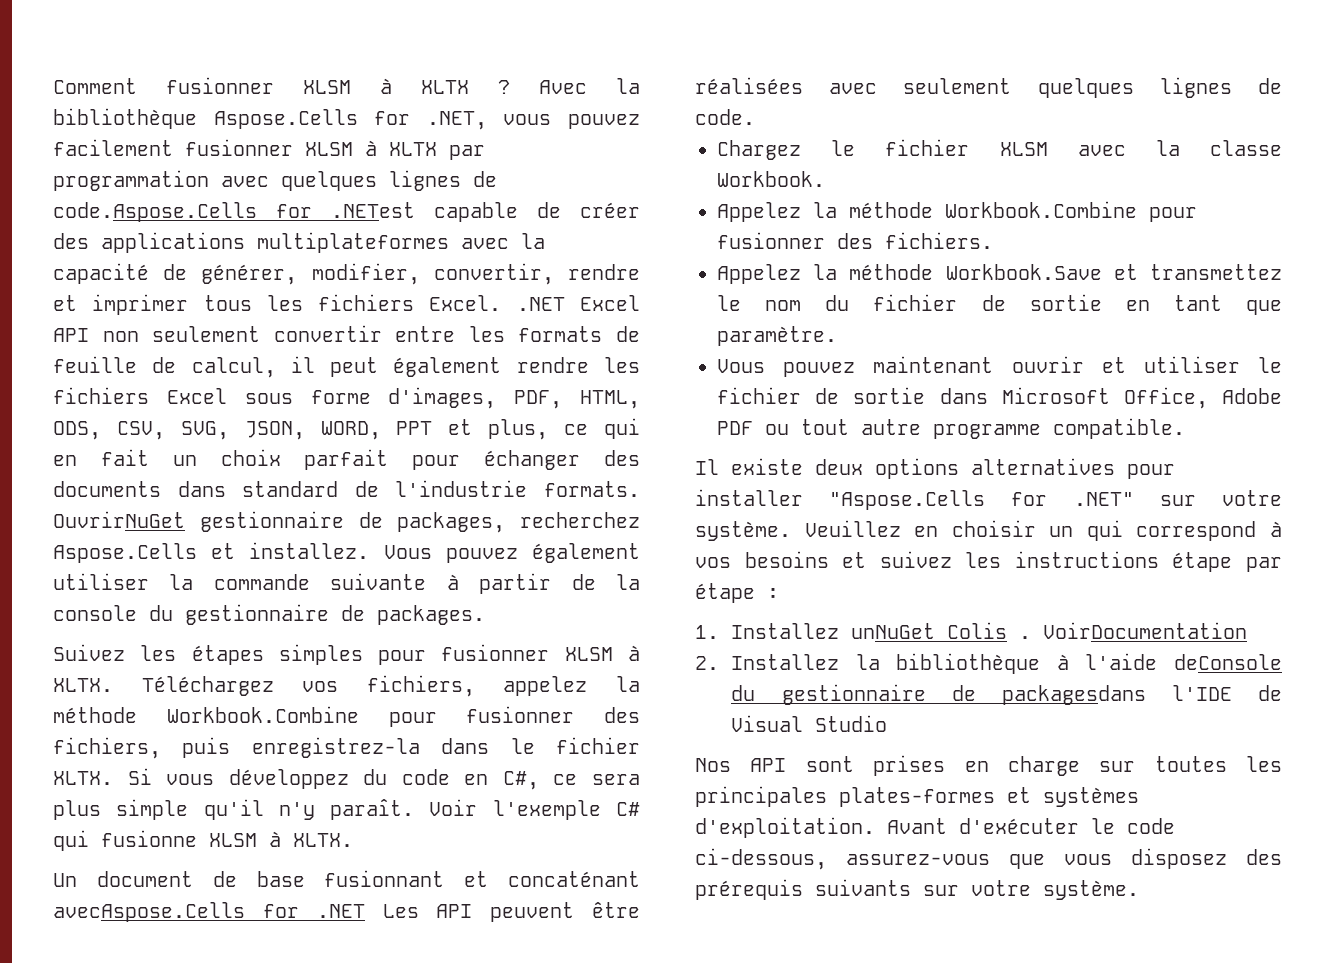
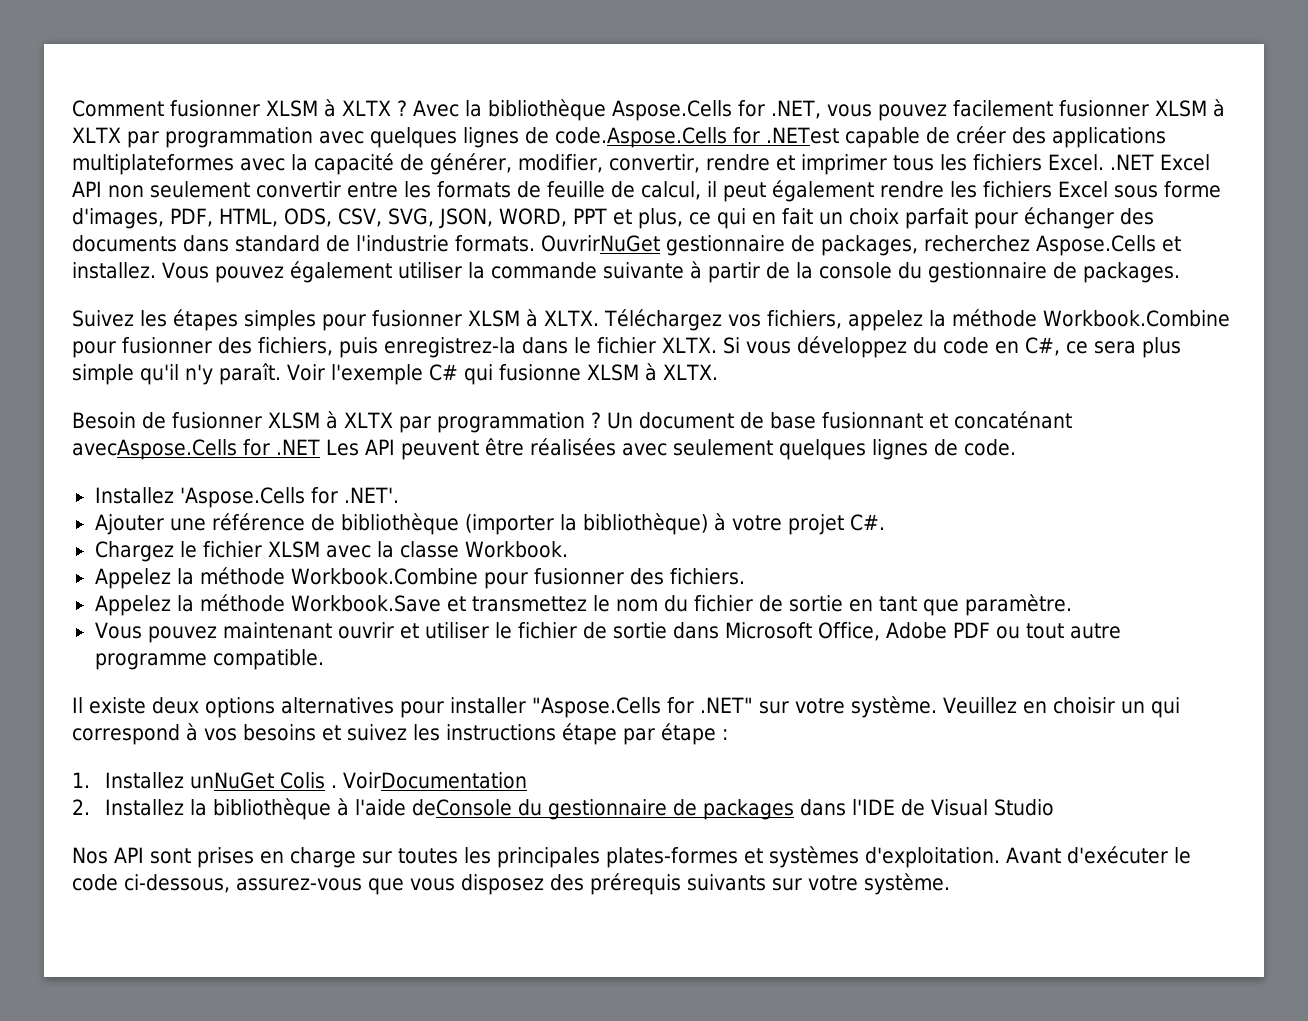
(353, 840) none -> [72,411,601,433] Besoin de fusionner XLSM à XLTX par programmation ?
(755, 117) none -> [94,487,399,508] [94,513,885,535] // Installez 'Aspose.Cells for .NET'. // Ajouter une référence de bibliothèque (importer la bibliothèque) à votre projet C#.
[1001,685,1146,705] packagesdans -> [703,799,847,820] packages dans

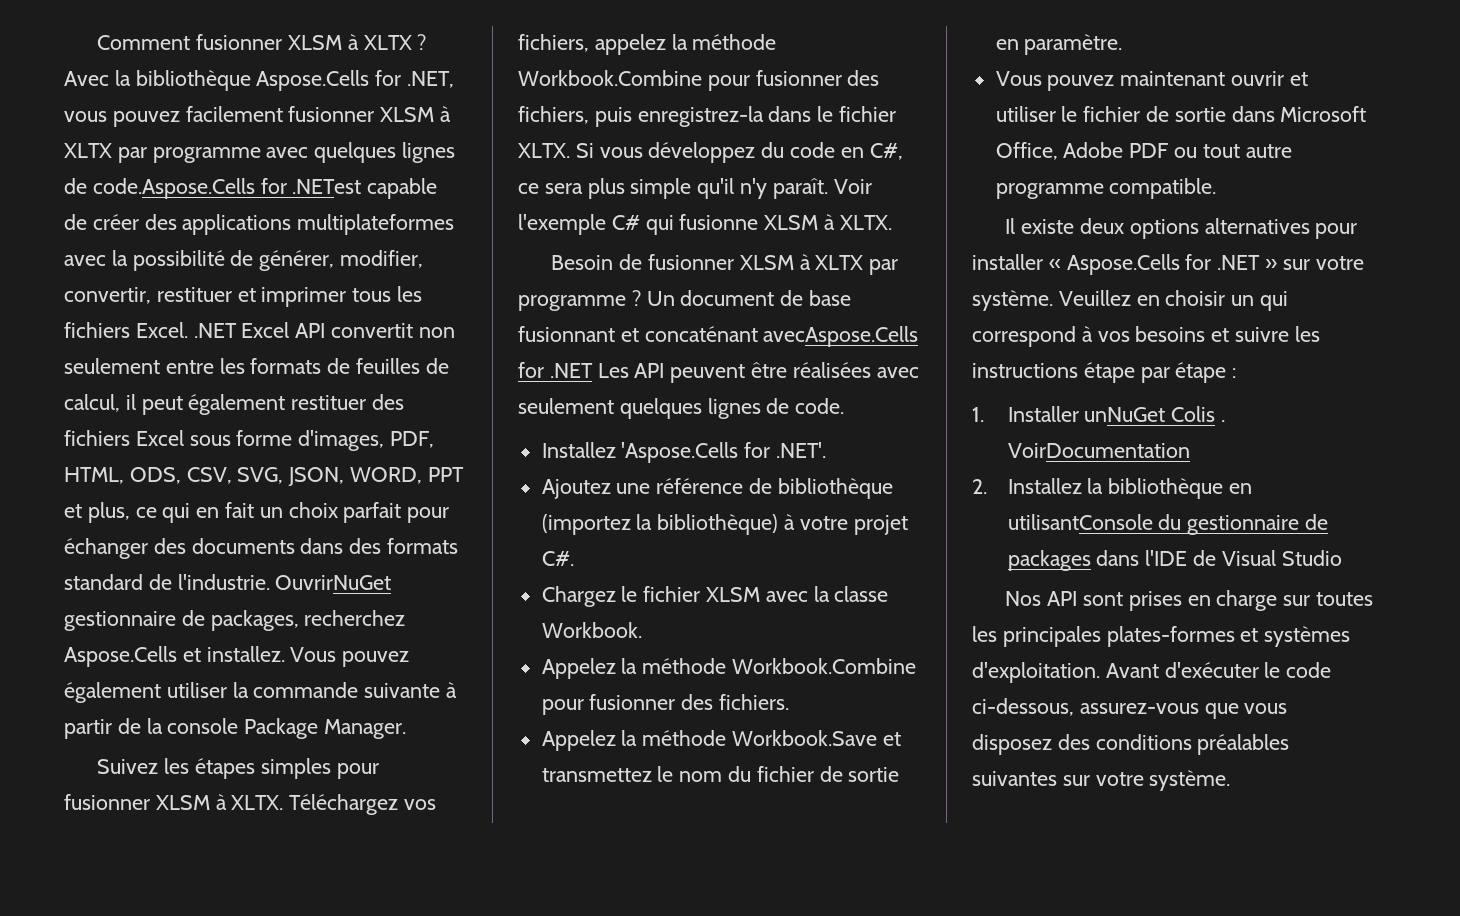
[164,127,313,148] programmation -> [152,147,261,163] programme
[314,153,394,175] capacité -> [132,250,225,271] possibilité
[706,154,770,171] rendre -> [156,287,232,302] restituer
(102, 189) none -> [331,323,414,338] convertit
[256,181,341,198] convertir -> (160, 366) none
[547,181,605,198] feuille -> [356,358,421,374] feuilles
[880,181,977,198] rendre les -> [291,394,405,410] restituer des
[235,235,535,252] standard de l'industrie formats. -> [349,538,459,554] [64,574,270,590] des formats standard de l'industrie.
[897,262,1180,283] du gestionnaire de packages. -> [244,718,407,739] Package Manager.
[436,412,585,433] programmation -> [518,295,626,311] programme
[94,514,164,535] Ajouter -> [541,479,611,499] Ajoutez
[464,514,554,535] (importer -> [541,514,631,535] (importez
[878,596,959,616] tant que -> (1019, 44) none
[532,697,753,718] "Aspose.Cells for .NET" -> [1048,254,1278,275] « Aspose.Cells for .NET »
[347,724,407,741] suivez -> [1235,327,1290,342] suivre
[105,772,185,789] Installez -> [1007,406,1079,422] Installer
[337,798,513,816] à l'aide deConsole -> [1228,483,1252,494] [1007,514,1153,530] en utilisantConsole
[590,873,766,895] prérequis suivants -> [1095,734,1290,755] [972,771,1057,786] conditions préalables suivantes

